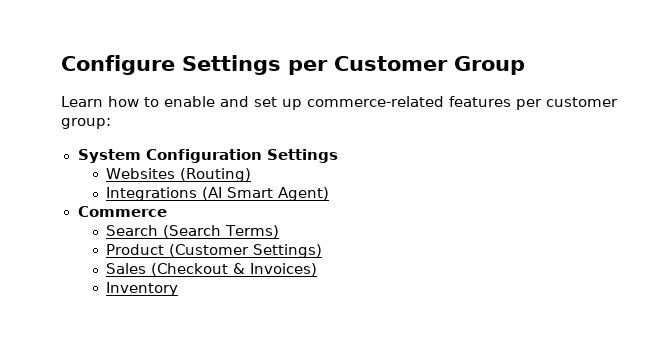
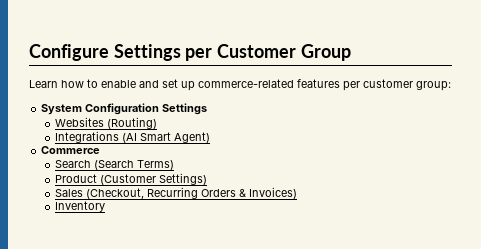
[151,263,229,276] (Checkout -> [85,187,236,199] (Checkout, Recurring Orders

